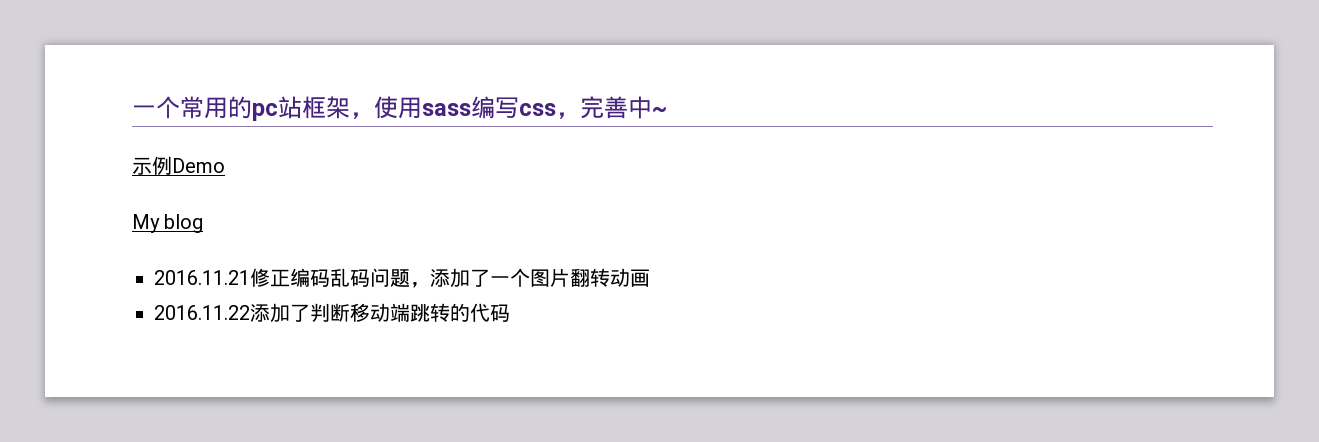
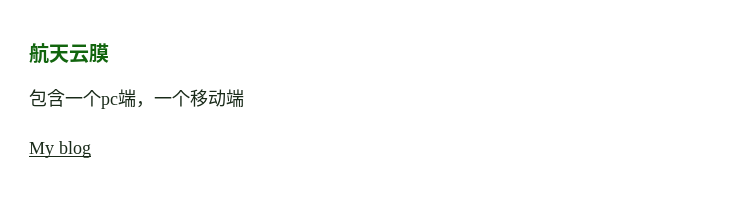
[132,96,667,121] [132,156,225,175] [132,214,204,233] [154,268,650,288] [154,303,510,323] 一个常用的pc站框架，使用sass编写css，完善中~ // 示例Demo // My blog // 2016.11.21修正编码乱码问题，添加了一个图片翻转动画 // 2016.11.22添加了判断移动端跳转的代码 -> [29,43,109,64] [29,89,244,109] [29,141,91,158] 航天云膜 // 包含一个pc端，一个移动端 // My blog

